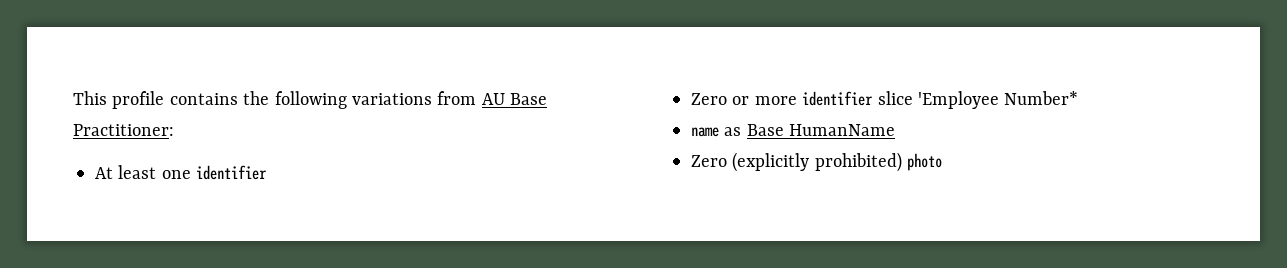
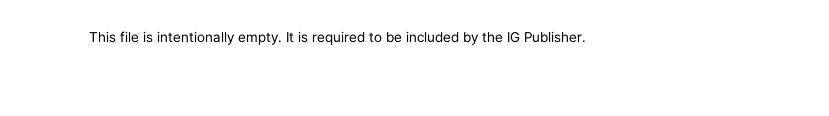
[112,91,548,109] [73,124,174,136] [95,165,268,180] [691,91,1079,109] [691,124,896,137] [691,152,943,172] profile contains the following variations from AU Base Practitioner: // At least one identifier // Zero or more identifier slice 'Employee Number* // name as Base HumanName // Zero (explicitly prohibited) photo -> [120,31,587,45] file is intentionally empty. It is required to be included by the IG Publisher.

